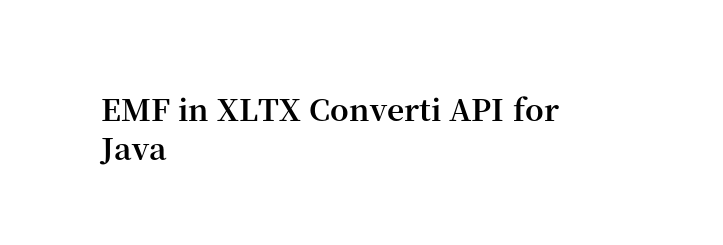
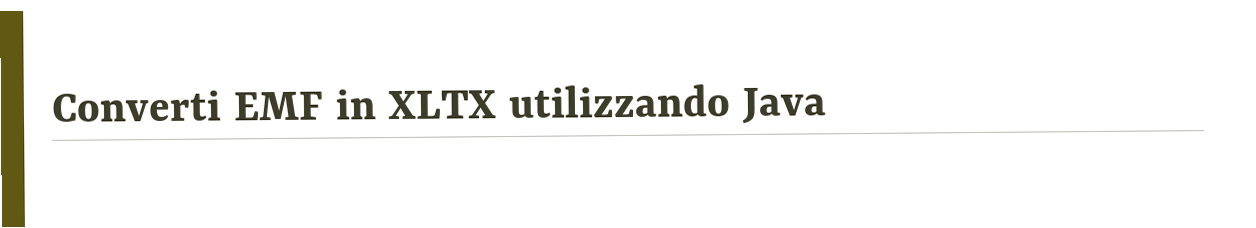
(101, 110) none -> [51,90,222,122] Converti
[309,96,559,121] Converti API for -> [507,84,731,119] utilizzando

